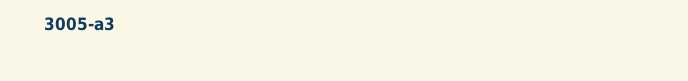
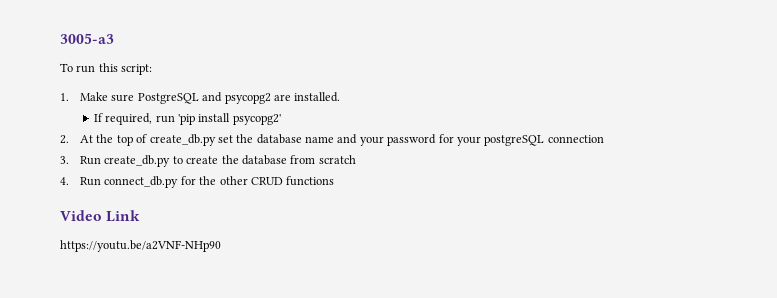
(115, 24) none -> [60,63,153,75] [60,92,341,104] [93,113,281,125] [60,134,604,146] [60,155,356,167] [60,176,335,188] [60,210,141,222] [60,240,221,252] // To run this script: // 1. Make sure PostgreSQL and psycopg2 are installed. // If required, run 'pip install psycopg2' // 2. At the top of create_db.py set the database name and your password for your postgreSQL connection // 3. Run create_db.py to create the database from scratch // 4. Run connect_db.py for the other CRUD functions // Video Link // https://youtu.be/a2VNF-NHp90

